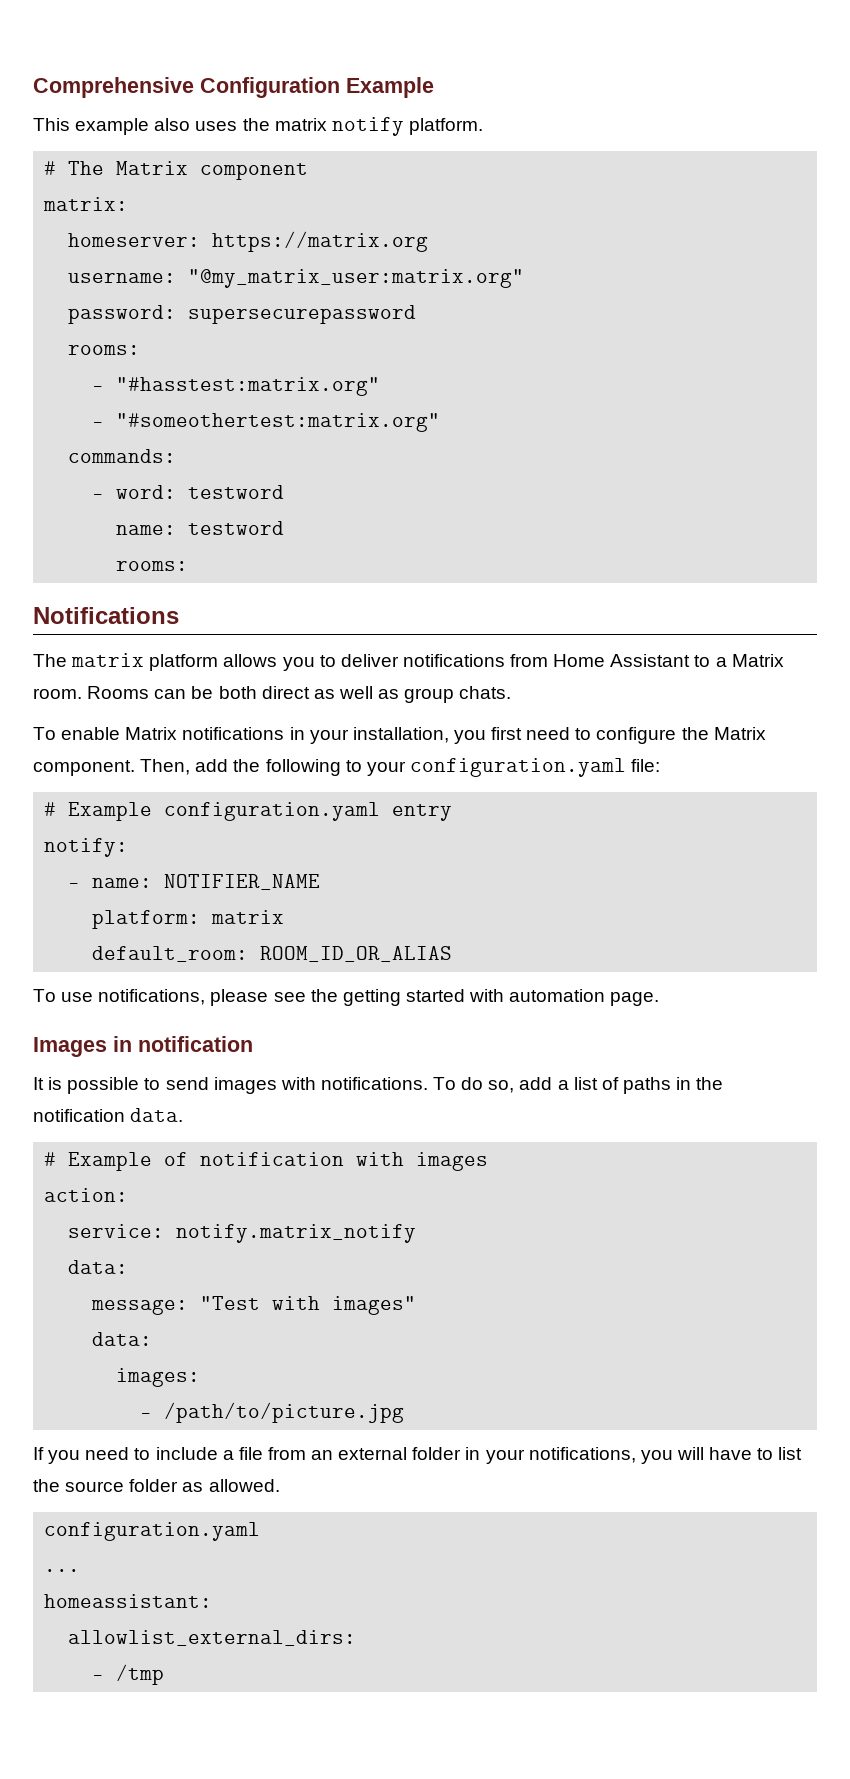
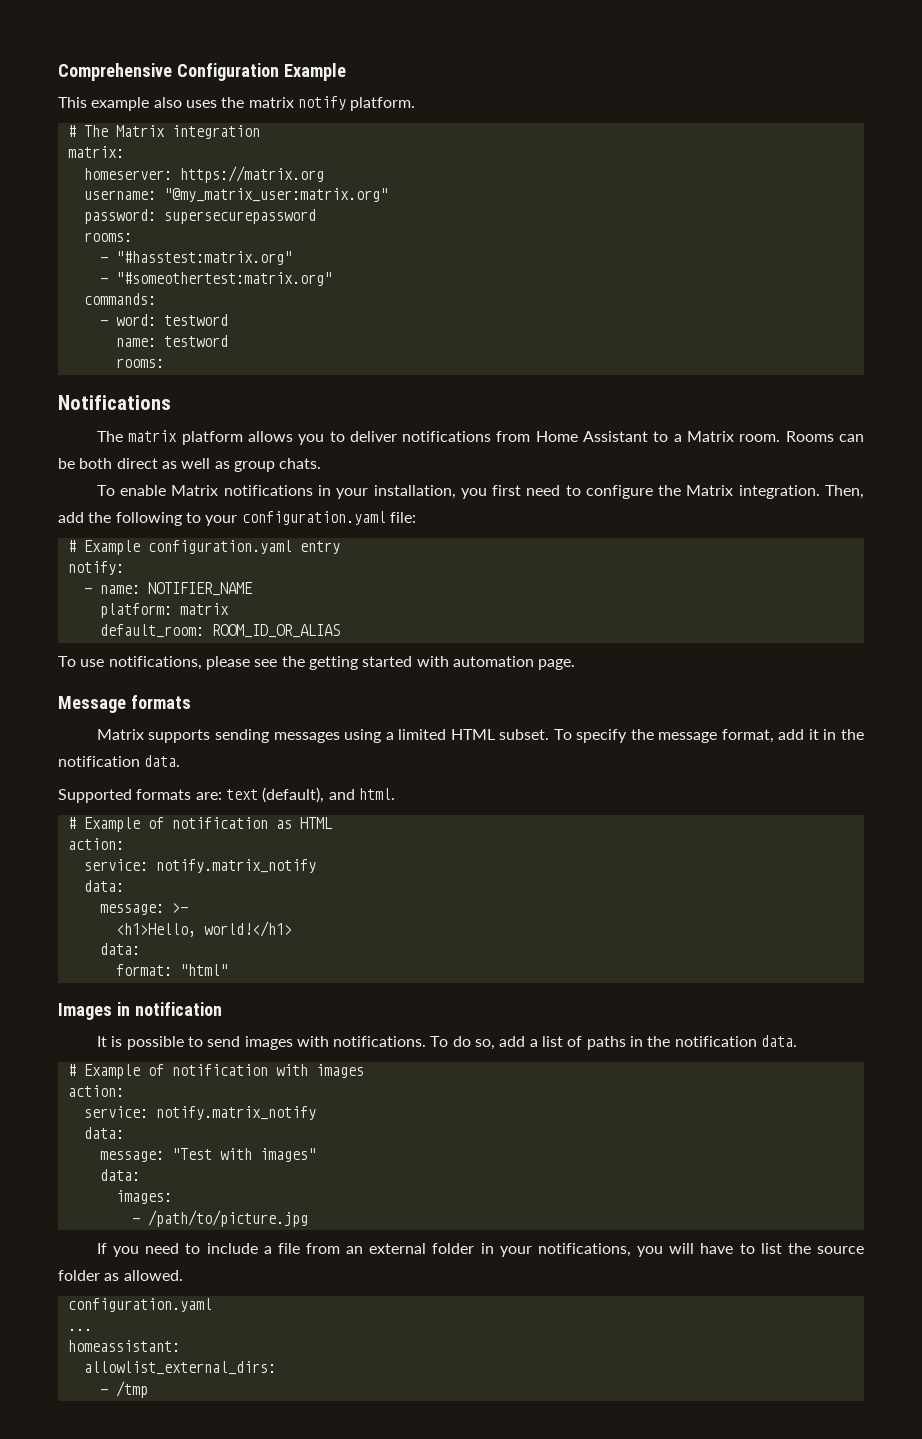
[200,163,309,180] component -> [171,125,260,139] integration
[33,760,135,776] component. -> [738,485,820,499] integration.
(660, 999) none -> [58,695,191,713] [96,729,864,743] [58,755,181,767] [58,787,395,803] [67,817,333,832] [67,838,124,850] [83,859,316,873] [83,880,124,892] [99,903,188,915] [115,921,292,937] [99,943,140,955] [115,964,228,976] // Message formats // Matrix supports sending messages using a limited HTML subset. To specify the message format, add it in the notification data. // Supported formats are: text (default), and html. // # Example of notification as HTML // action: // service: notify.matrix_notify // data: // message: >- // <h1>Hello, world!</h1> // data: // format: "html"

